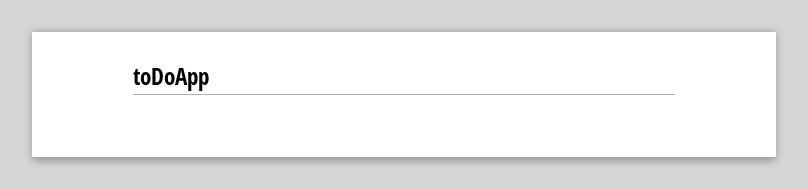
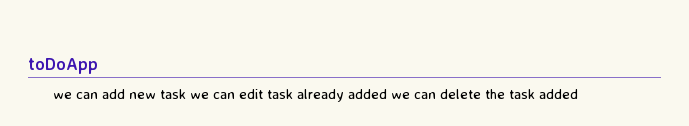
(209, 79) none -> [53,89,579,102] // we can add new task we can edit task already added we can delete the task added

